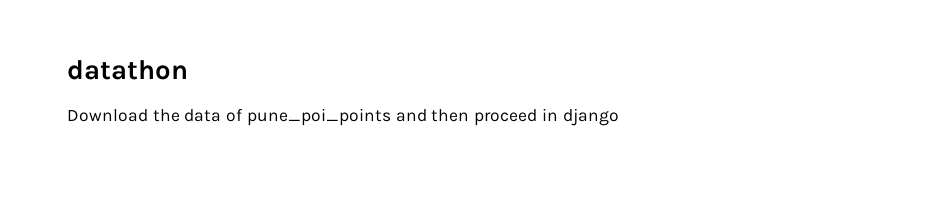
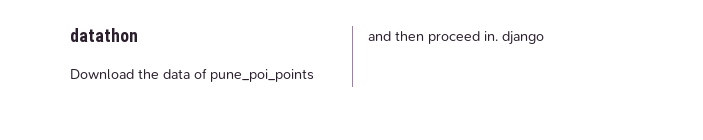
[541,108,558,121] in -> [484,31,498,41] in.

